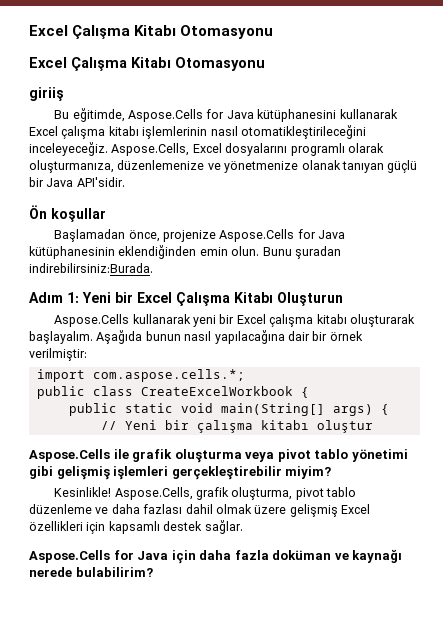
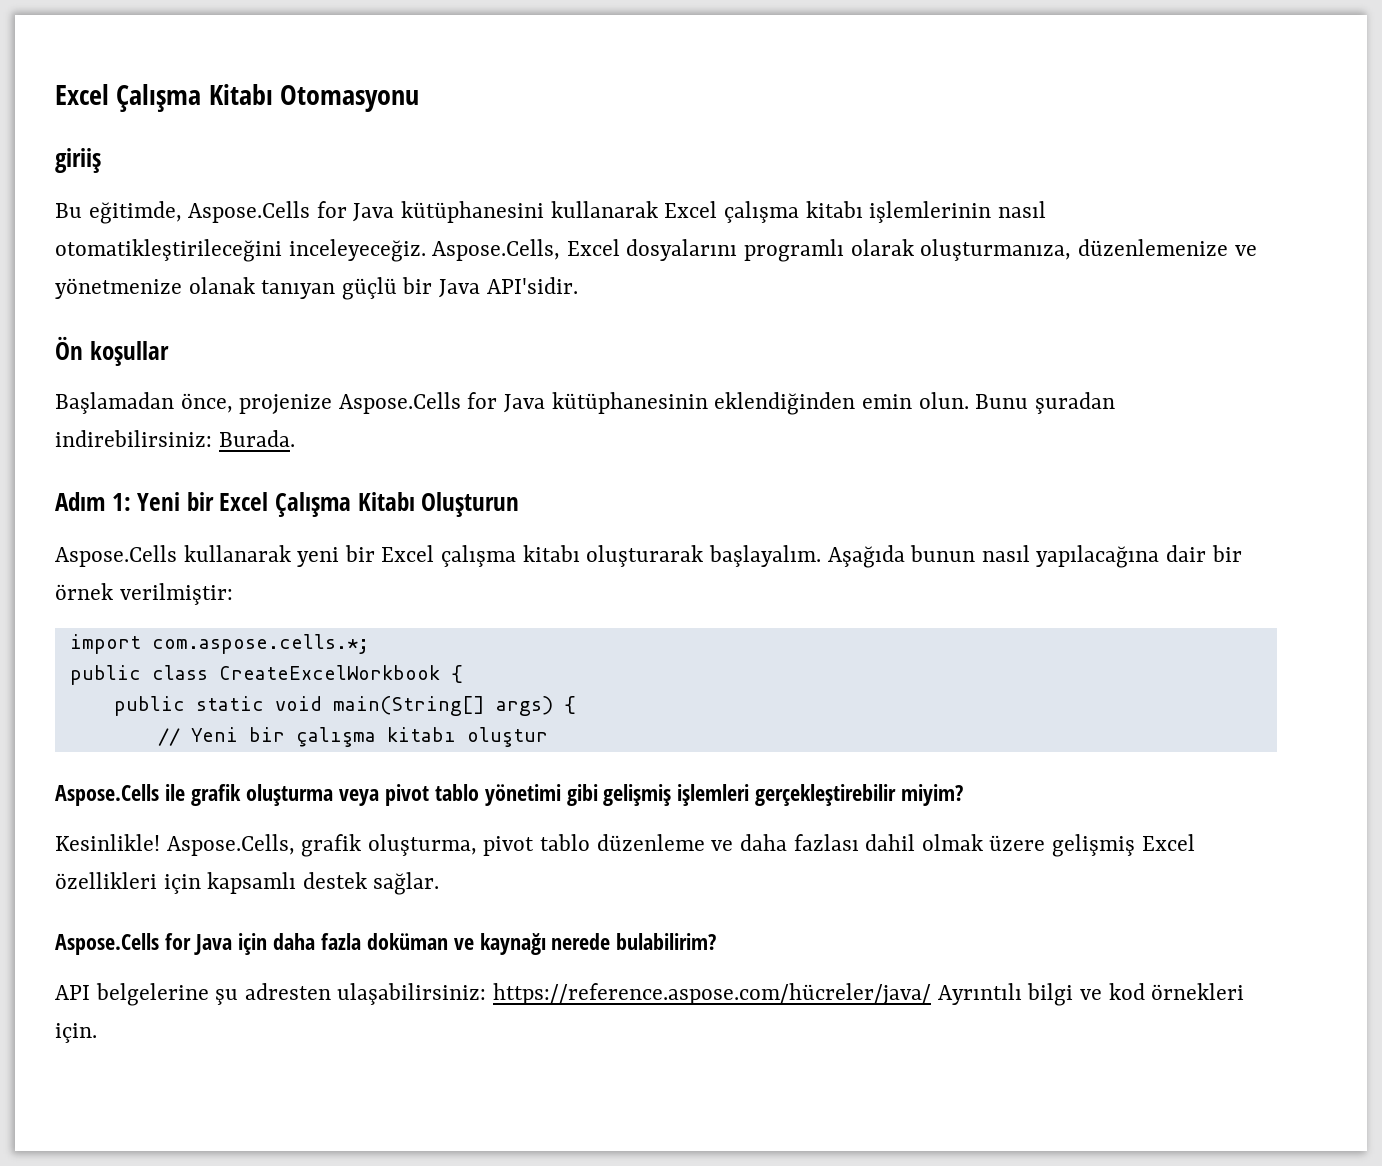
[29,25,274,39] [29,57,265,71] Excel Çalışma Kitabı Otomasyonu // Excel Çalışma Kitabı Otomasyonu -> [55,84,420,112] Excel Çalışma Kitabı Otomasyonu
[29,263,153,273] indirebilirsiniz:Burada. -> [55,430,295,447] indirebilirsiniz: Burada.
(153, 572) none -> [55,983,1245,1006] [55,1023,97,1043] // API belgelerine şu adresten ulaşabilirsiniz: https://reference.aspose.com/hücreler/java/ Ayrıntılı bilgi ve kod örnekleri için.

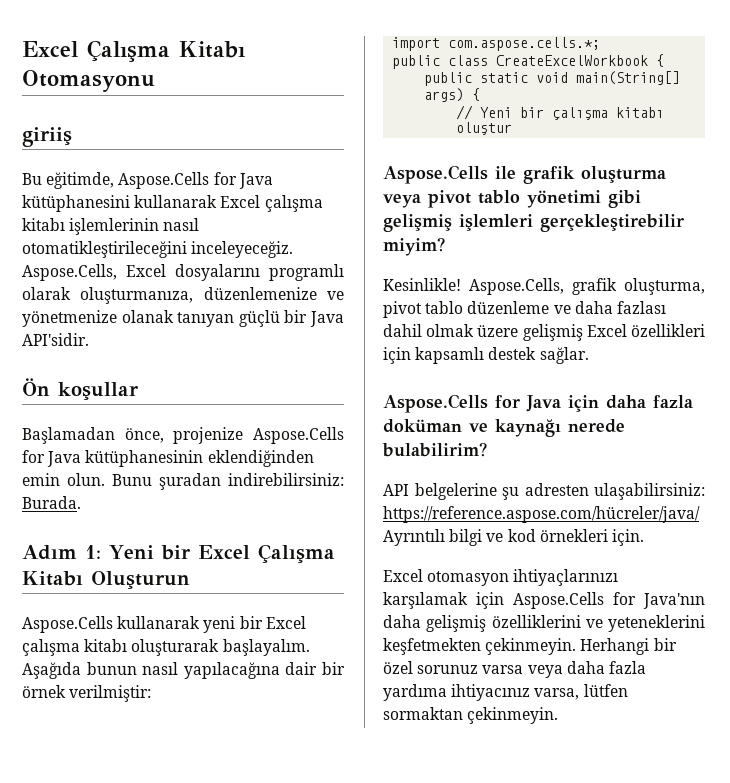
(97, 1033) none -> [383,569,619,586] [383,592,705,609] [383,615,705,632] [383,638,677,655] [383,661,646,678] [383,684,628,701] [383,707,559,724] // Excel otomasyon ihtiyaçlarınızı karşılamak için Aspose.Cells for Java'nın daha gelişmiş özelliklerini ve yeteneklerini keşfetmekten çekinmeyin. Herhangi bir özel sorunuz varsa veya daha fazla yardıma ihtiyacınız varsa, lütfen sormaktan çekinmeyin.

